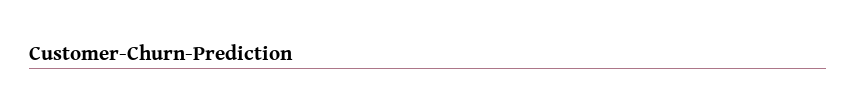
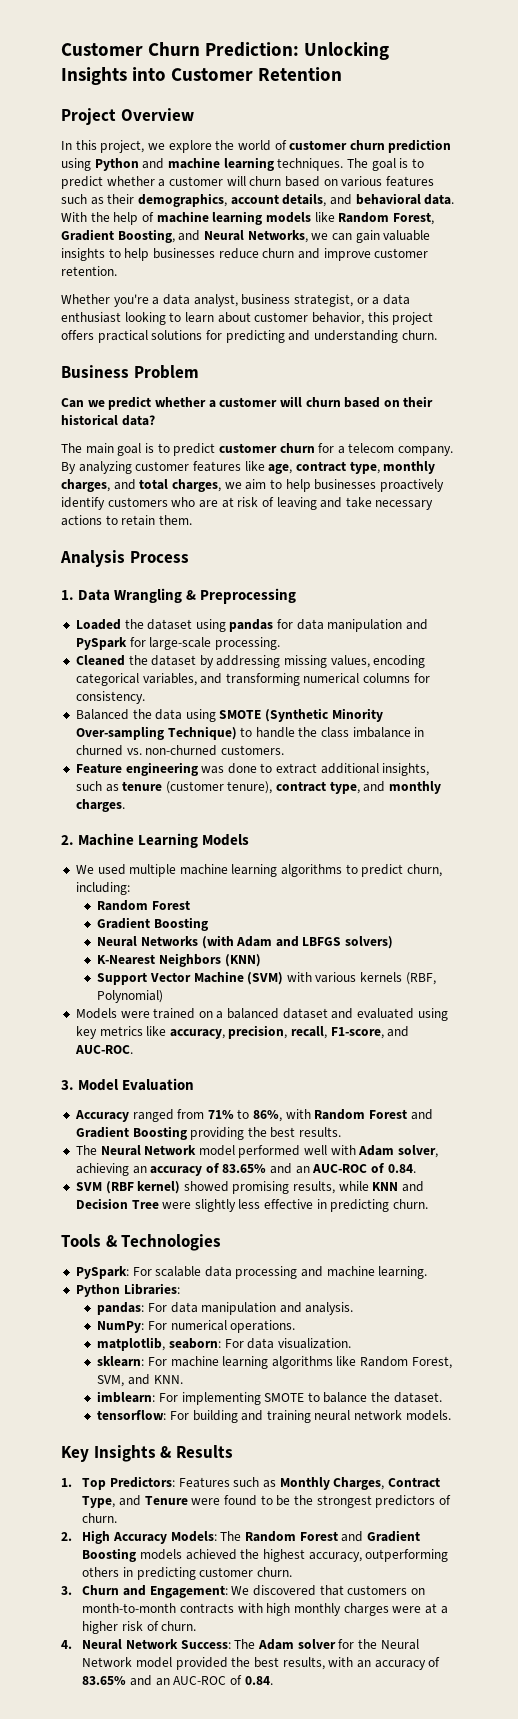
[29,44,293,60] Customer-Churn-Prediction -> [61,42,390,60] [61,67,343,85] [61,108,194,125] [61,139,452,153] [61,157,424,171] [61,176,434,189] [61,193,455,207] [61,211,434,225] [61,229,431,243] [61,248,429,261] [61,266,117,276] [61,294,410,307] [61,312,434,325] [61,330,437,343] [61,365,199,379] [61,396,434,410] [61,414,155,426] [61,443,454,456] [61,461,436,474] [61,479,444,492] [61,497,434,510] [61,515,192,526] [60,550,189,567] [61,588,297,604] [75,619,429,632] [75,637,280,650] [75,655,426,668] [75,673,430,686] [75,691,145,704] [75,708,383,722] [75,726,425,740] [75,745,284,756] [75,762,430,776] [75,781,442,794] [75,799,125,812] [61,833,250,848] [75,864,443,877] [75,882,130,895] [97,900,190,911] [97,917,208,931] [97,935,394,949] [97,953,261,967] [97,971,436,985] [97,990,164,1003] [75,1008,448,1021] [75,1025,410,1039] [74,1045,133,1054] [61,1078,195,1091] [74,1109,433,1122] [75,1126,342,1140] [75,1145,439,1158] [75,1163,416,1176] [75,1181,425,1194] [75,1198,429,1212] [61,1234,222,1251] [75,1266,428,1279] [75,1283,180,1297] [97,1302,354,1315] [97,1320,296,1333] [97,1337,351,1351] [97,1356,452,1369] [97,1374,183,1387] [97,1391,442,1405] [97,1410,451,1423] [61,1445,233,1462] [61,1476,440,1490] [82,1495,451,1508] [82,1513,118,1523] [61,1530,420,1544] [82,1548,449,1562] [82,1567,292,1580] [61,1585,425,1598] [82,1603,448,1616] [82,1621,197,1634] [61,1639,419,1650] [82,1657,441,1670] [82,1675,273,1686] Customer Churn Prediction: Unlocking Insights into Customer Retention // Project Overview // In this project, we explore the world of customer churn prediction using Python and machine learning techniques. The goal is to predict whether a customer will churn based on various features such as their demographics, account details, and behavioral data. With the help of machine learning models like Random Forest, Gradient Boosting, and Neural Networks, we can gain valuable insights to help businesses reduce churn and improve customer retention. // Whether you're a data analyst, business strategist, or a data enthusiast looking to learn about customer behavior, this project offers practical solutions for predicting and understanding churn. // Business Problem // Can we predict whether a customer will churn based on their historical data? // The main goal is to predict customer churn for a telecom company. By analyzing customer features like age, contract type, monthly charges, and total charges, we aim to help businesses proactively identify customers who are at risk of leaving and take necessary actions to retain them. // Analysis Process // 1. Data Wrangling & Preprocessing // Loaded the dataset using pandas for data manipulation and PySpark for large-scale processing. // Cleaned the dataset by addressing missing values, encoding categorical variables, and transforming numerical columns for consistency. // Balanced the data using SMOTE (Synthetic Minority Over-sampling Technique) to handle the class imbalance in churned vs. non-churned customers. // Feature engineering was done to extract additional insights, such as tenure (customer tenure), contract type, and monthly charges. // 2. Machine Learning Models // We used multiple machine learning algorithms to predict churn, including: // Random Forest // Gradient Boosting // Neural Networks (with Adam and LBFGS solvers) // K-Nearest Neighbors (KNN) // Support Vector Machine (SVM) with various kernels (RBF, Polynomial) // Models were trained on a balanced dataset and evaluated using key metrics like accuracy, precision, recall, F1-score, and AUC-ROC. // 3. Model Evaluation // Accuracy ranged from 71% to 86%, with Random Forest and Gradient Boosting providing the best results. // The Neural Network model performed well with Adam solver, achieving an accuracy of 83.65% and an AUC-ROC of 0.84. // SVM (RBF kernel) showed promising results, while KNN and Decision Tree were slightly less effective in predicting churn. // Tools & Technologies // PySpark: For scalable data processing and machine learning. // Python Libraries: // pandas: For data manipulation and analysis. // NumPy: For numerical operations. // matplotlib, seaborn: For data visualization. // sklearn: For machine learning algorithms like Random Forest, SVM, and KNN. // imblearn: For implementing SMOTE to balance the dataset. // tensorflow: For building and training neural network models. // Key Insights & Results // 1. Top Predictors: Features such as Monthly Charges, Contract Type, and Tenure were found to be the strongest predictors of churn. // 2. High Accuracy Models: The Random Forest and Gradient Boosting models achieved the highest accuracy, outperforming others in predicting customer churn. // 3. Churn and Engagement: We discovered that customers on month-to-month contracts with high monthly charges were at a higher risk of churn. // 4. Neural Network Success: The Adam solver for the Neural Network model provided the best results, with an accuracy of 83.65% and an AUC-ROC of 0.84.

